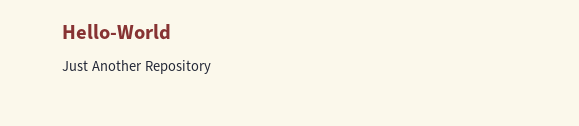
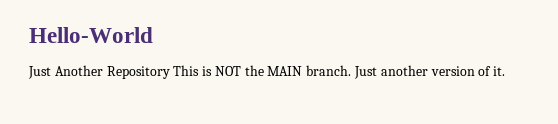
(211, 67) none -> [173,65,506,79] This is NOT the MAIN branch. Just another version of it.

